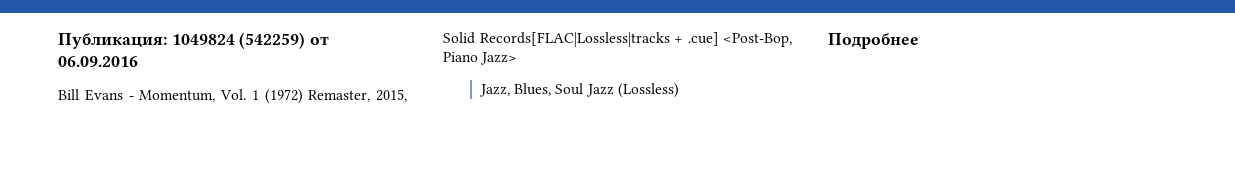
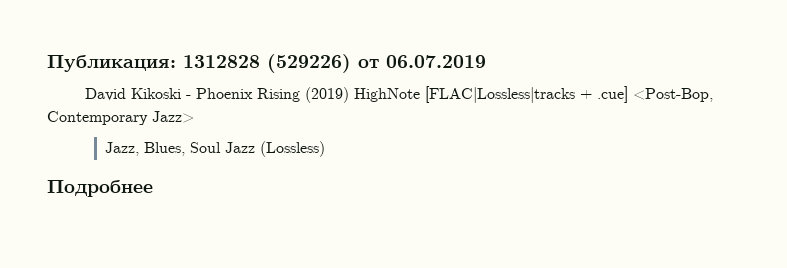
[171,32,330,49] [58,56,138,67] [58,89,407,104] [443,32,670,47] 1049824 (542259) от 06.09.2016 // Bill Evans - Momentum, Vol. 1 (1972) Remaster, 2015, Solid Records[FLAC|Lossless|tracks -> [183,54,486,73] [84,86,575,103] 1312828 (529226) от 06.07.2019 // David Kikoski - Phoenix Rising (2019) HighNote [FLAC|Lossless|tracks
[443,52,478,62] Piano -> [47,111,148,125] Contemporary

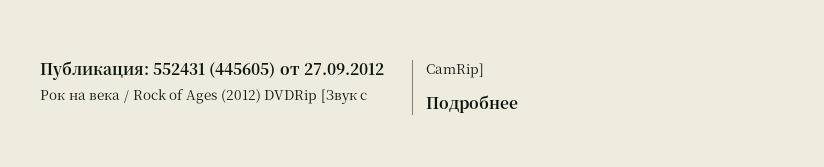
[183,54,486,73] [84,86,713,103] [47,111,194,125] [105,141,326,157] 1312828 (529226) от 06.07.2019 // David Kikoski - Phoenix Rising (2019) HighNote [FLAC|Lossless|tracks + .cue] <Post-Bop, Contemporary Jazz> // Jazz, Blues, Soul Jazz (Lossless) -> [153,62,384,78] [40,89,368,104] [426,63,484,78] 552431 (445605) от 27.09.2012 // Рок на века / Rock of Ages (2012) DVDRip [Звук с CamRip]

